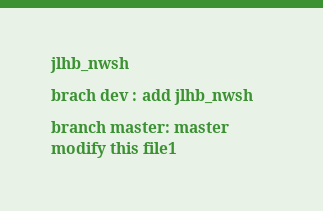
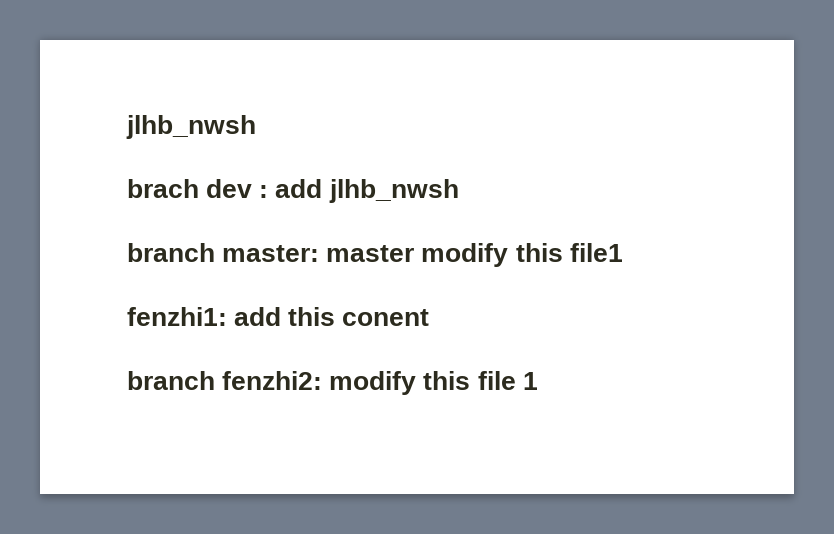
(178, 148) none -> [127,307,430,326] [127,371,538,395] // fenzhi1: add this conent // branch fenzhi2: modify this file 1

